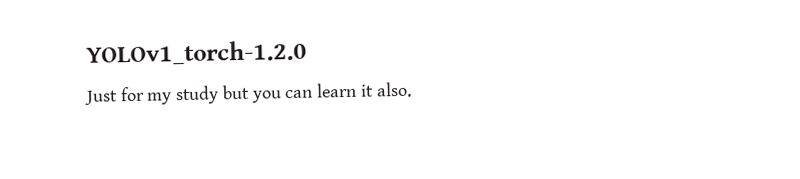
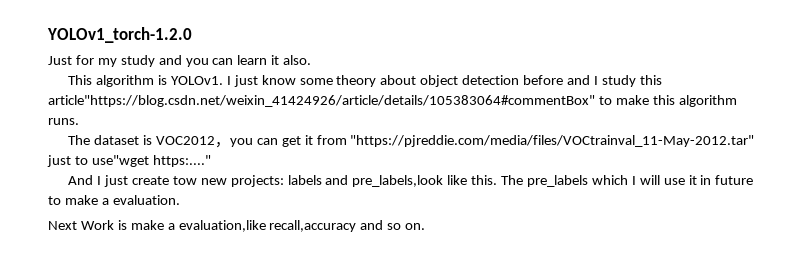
[221,84,250,100] but -> [158,55,182,65] and
(412, 89) none -> [68,75,662,87] [48,95,737,107] [48,118,79,125] [68,135,755,148] [47,155,211,167] [68,175,754,187] [48,195,180,205] [48,220,426,232] // This algorithm is YOLOv1. I just know some theory about object detection before and I study this article"https://blog.csdn.net/weixin_41424926/article/details/105383064#commentBox" to make this algorithm runs. // The dataset is VOC2012，you can get it from "https://pjreddie.com/media/files/VOCtrainval_11-May-2012.tar" just to use"wget https:...." // And I just create tow new projects: labels and pre_labels,look like this. The pre_labels which I will use it in future to make a evaluation. // Next Work is make a evaluation,like recall,accuracy and so on.

